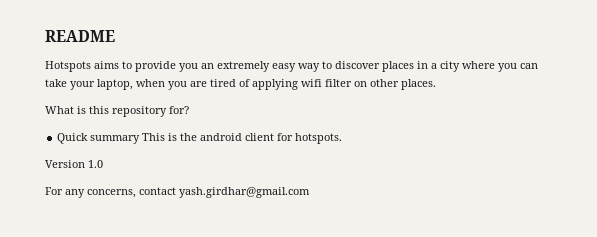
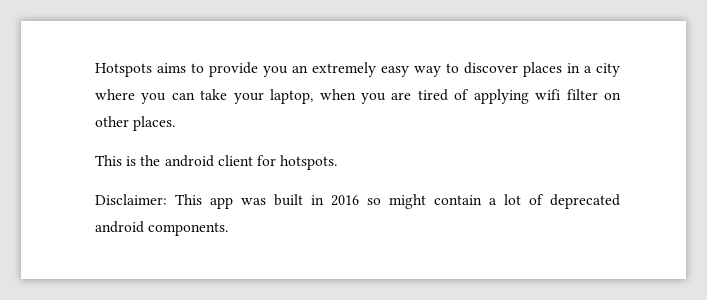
[45,30,115,42] README // -> (95, 70) none
[45,106,189,117] [57,133,141,144] What is this repository for? // Quick summary -> (176, 123) none
[45,160,103,168] [45,187,310,198] Version 1.0 // For any concerns, contact yash.girdhar@gmail.com -> [95,194,620,209] [95,221,229,236] Disclaimer: This app was built in 2016 so might contain a lot of deprecated android components.

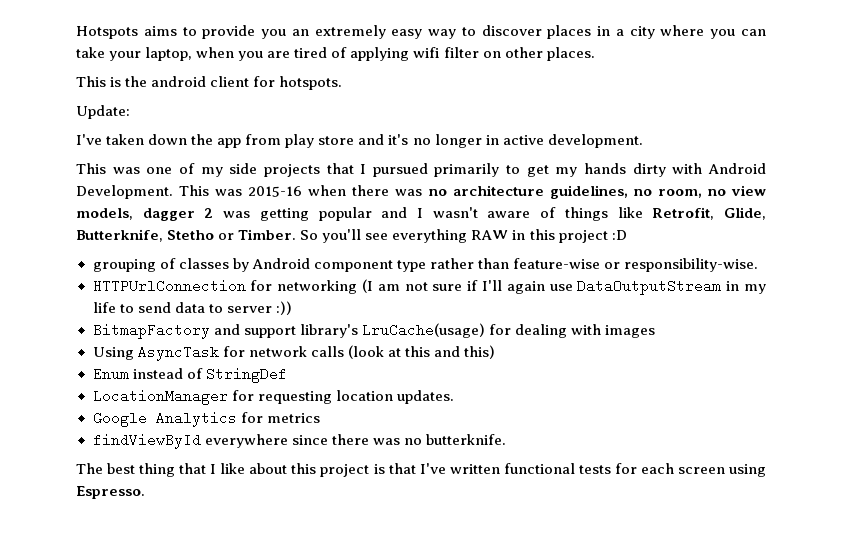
[95,194,620,209] [95,221,229,236] Disclaimer: This app was built in 2016 so might contain a lot of deprecated android components. -> [76,105,130,119] [76,134,643,148] [76,163,766,177] [76,185,767,199] [76,207,766,221] [76,229,627,243] [92,258,759,272] [92,279,766,295] [92,301,292,315] [92,323,655,339] [92,345,495,361] [92,367,287,383] [92,389,454,405] [92,411,320,427] [92,433,506,449] [76,463,766,477] [76,486,145,499] Update: // I've taken down the app from play store and it's no longer in active development. // This was one of my side projects that I pursued primarily to get my hands dirty with Android Development. This was 2015-16 when there was no architecture guidelines, no room, no view models, dagger 2 was getting popular and I wasn't aware of things like Retrofit, Glide, Butterknife, Stetho or Timber. So you'll see everything RAW in this project :D // grouping of classes by Android component type rather than feature-wise or responsibility-wise. // HTTPUrlConnection for networking (I am not sure if I'll again use DataOutputStream in my life to send data to server :)) // BitmapFactory and support library's LruCache(usage) for dealing with images // Using AsyncTask for network calls (look at this and this) // Enum instead of StringDef // LocationManager for requesting location updates. // Google Analytics for metrics // findViewById everywhere since there was no butterknife. // The best thing that I like about this project is that I've written functional tests for each screen using Espresso.

